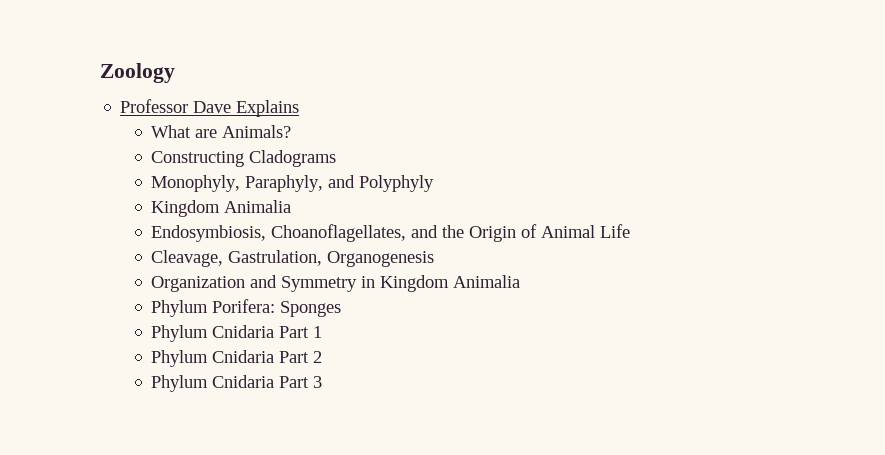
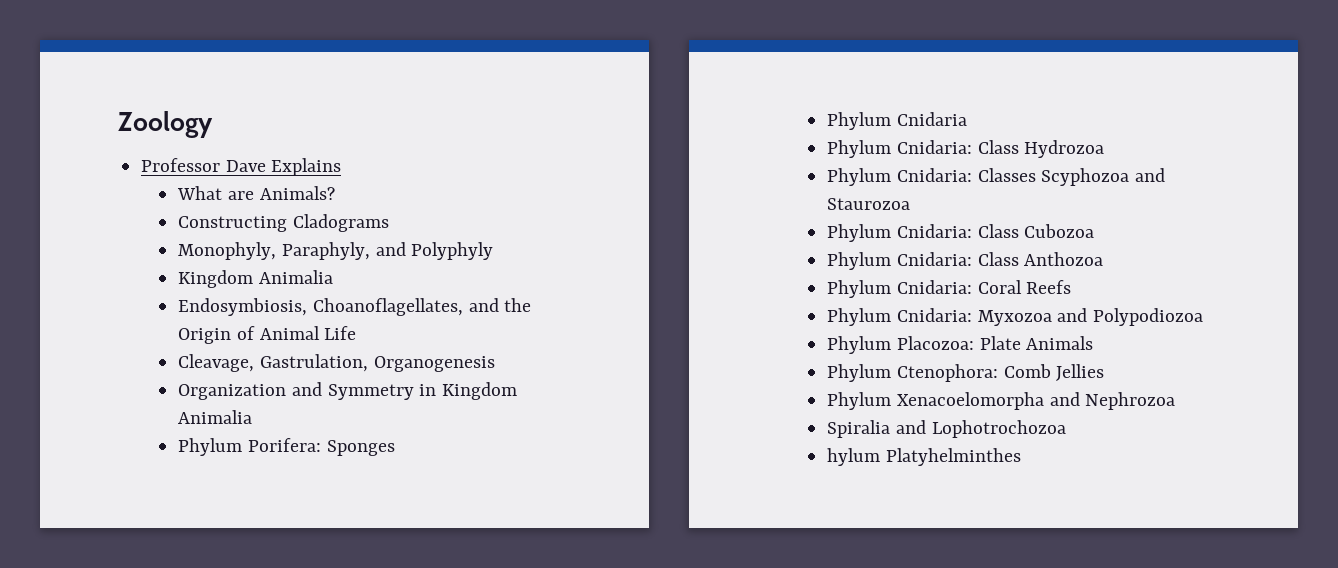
[279,326,323,338] [151,350,323,367] [151,375,323,392] Part 1 // Phylum Cnidaria Part 2 // Phylum Cnidaria Part 3 -> [827,140,1105,158] [827,168,1165,186] [827,198,911,210] [827,224,1095,242] [827,252,1104,270] [827,280,1072,298] [827,308,1203,326] [827,336,1094,354] [827,364,1105,382] [827,392,1176,410] [827,420,1066,438] [827,448,1021,466] // Phylum Cnidaria: Class Hydrozoa // Phylum Cnidaria: Classes Scyphozoa and Staurozoa // Phylum Cnidaria: Class Cubozoa // Phylum Cnidaria: Class Anthozoa // Phylum Cnidaria: Coral Reefs // Phylum Cnidaria: Myxozoa and Polypodiozoa // Phylum Placozoa: Plate Animals // Phylum Ctenophora: Comb Jellies // Phylum Xenacoelomorpha and Nephrozoa // Spiralia and Lophotrochozoa // hylum Platyhelminthes

